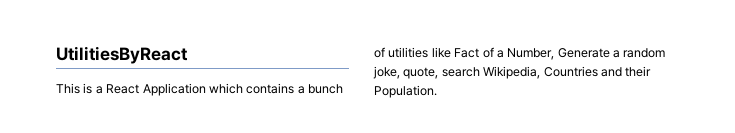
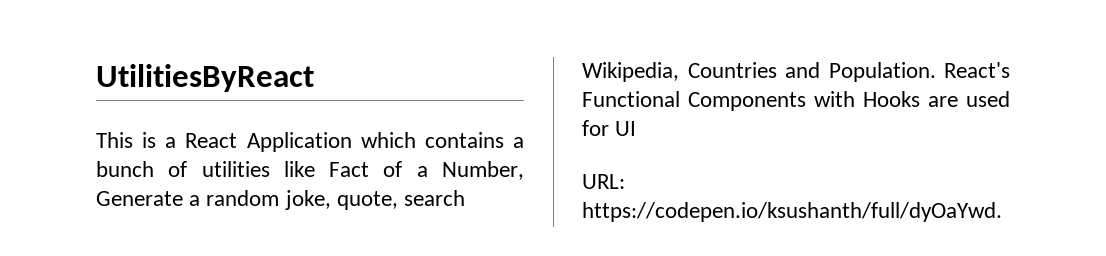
[625,66,652,77] [374,85,437,98] their Population. -> [828,62,1010,82] [582,91,1010,111] [582,120,637,136] [582,174,625,189] [582,202,1002,222] Population. React's Functional Components with Hooks are used for UI // URL: https://codepen.io/ksushanth/full/dyOaYwd.

